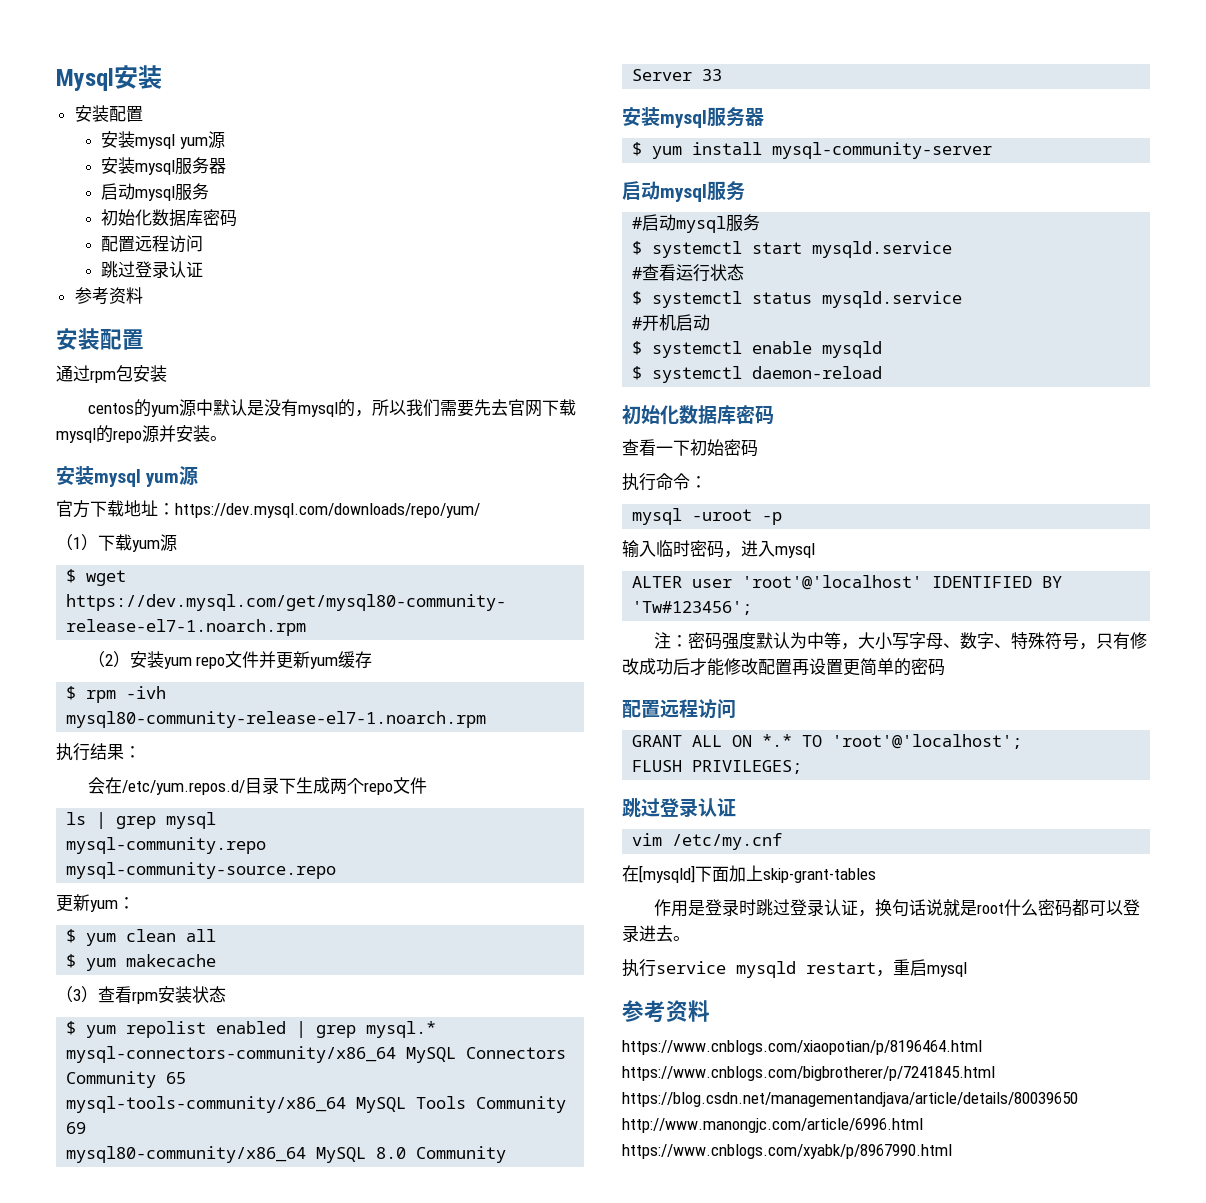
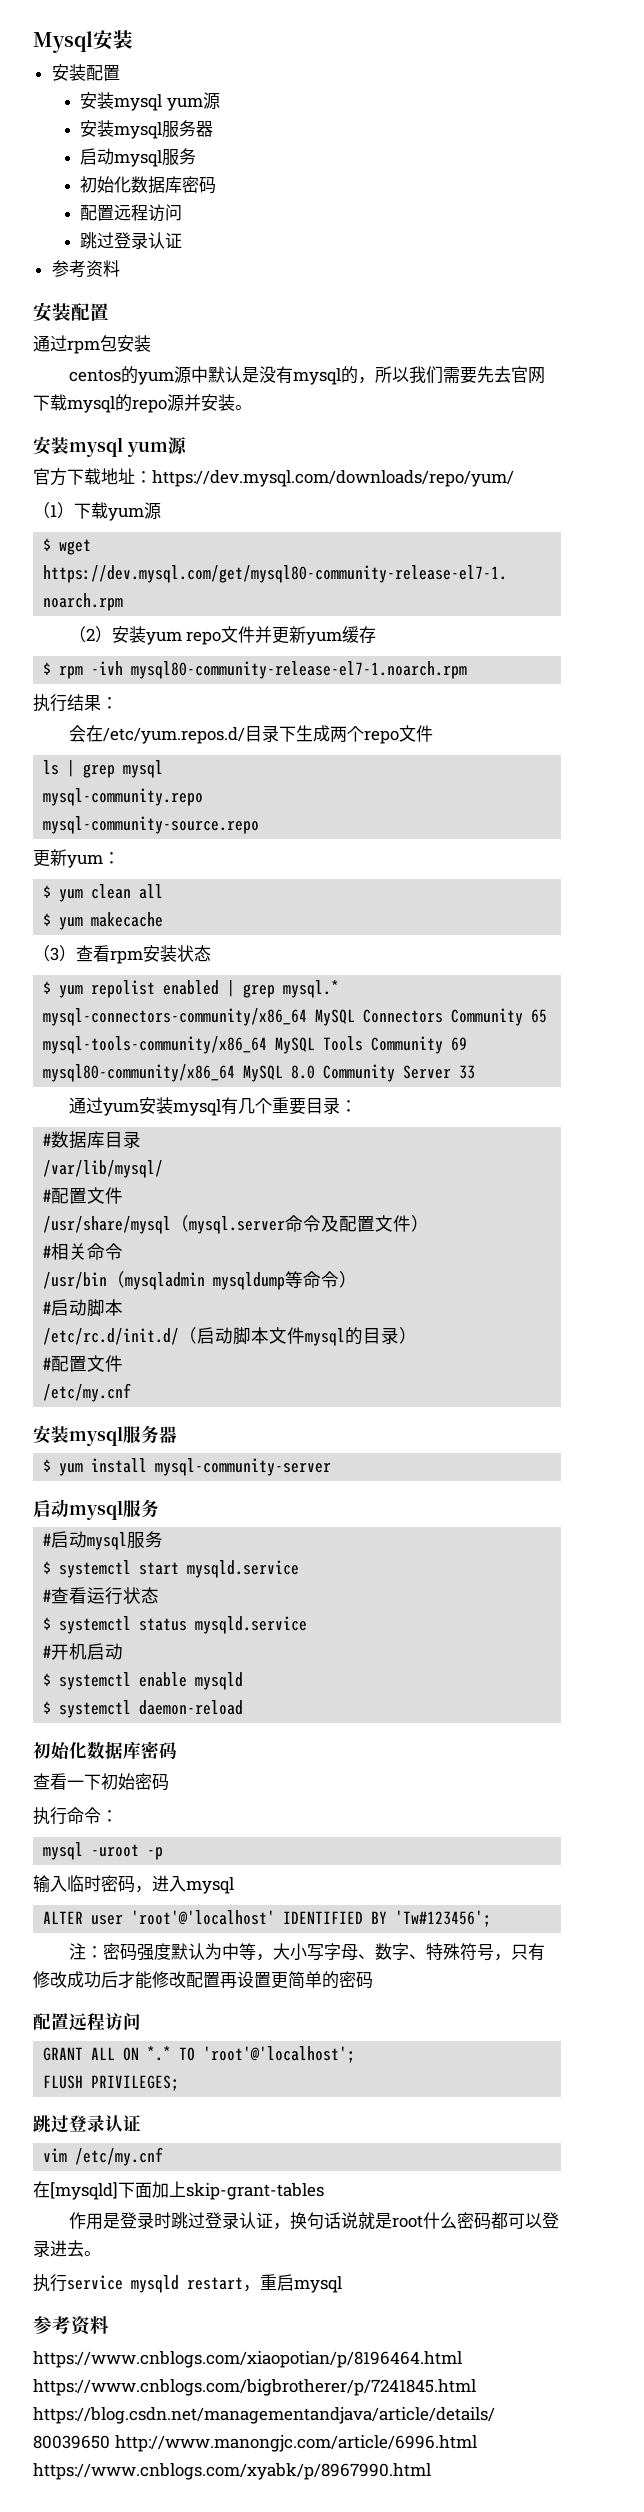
(723, 75) none -> [68,1097,357,1116] [43,1131,142,1149] [43,1160,164,1178] [43,1187,124,1204] [43,1215,430,1234] [43,1243,124,1260] [43,1271,358,1290] [43,1299,124,1317] [43,1327,418,1346] [43,1355,124,1372] [43,1383,132,1402] // 通过yum安装mysql有几个重要目录： // #数据库目录 // /var/lib/mysql/ // #配置文件 // /usr/share/mysql（mysql.server命令及配置文件） // #相关命令 // /usr/bin（mysqladmin mysqldump等命令） // #启动脚本 // /etc/rc.d/init.d/（启动脚本文件mysql的目录） // #配置文件 // /etc/my.cnf

